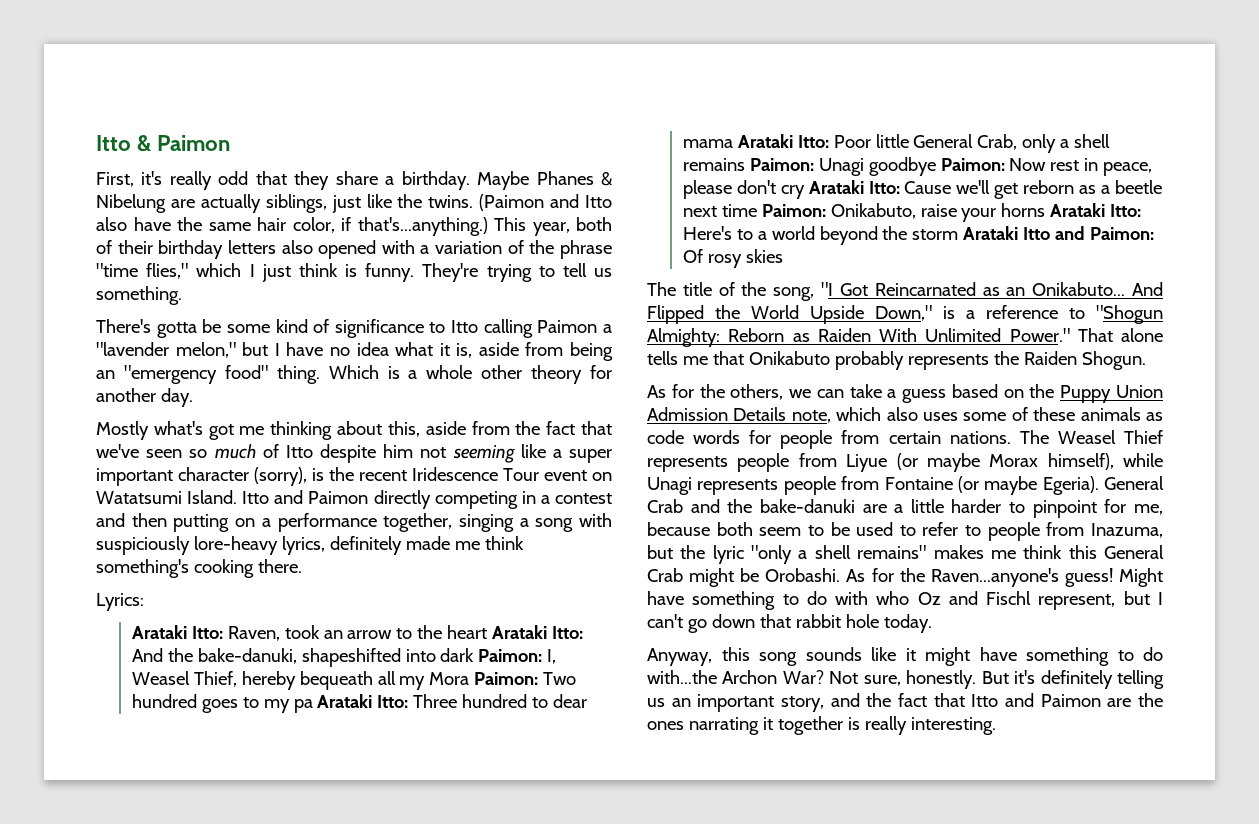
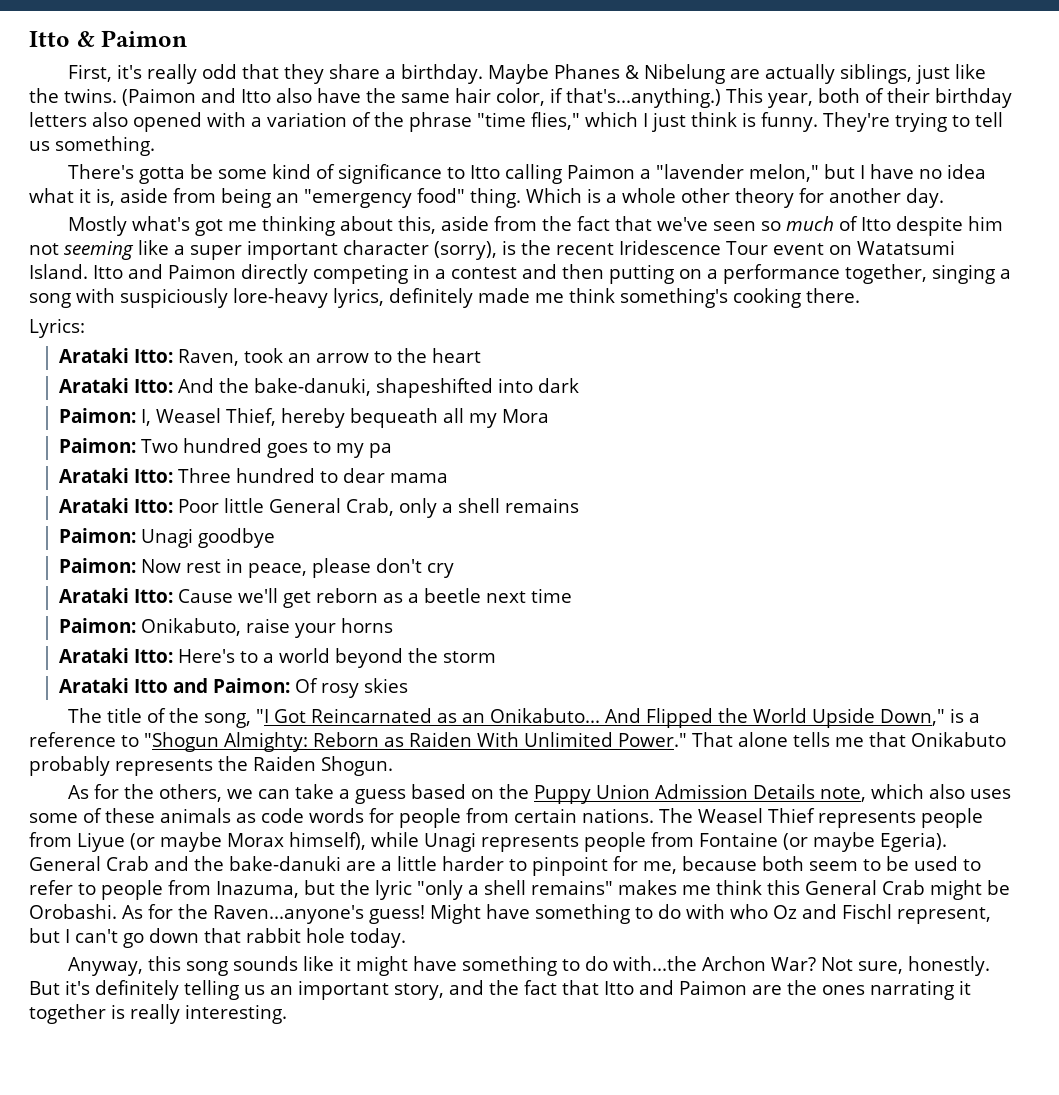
(488, 632) none -> (481, 355) //
(475, 655) none -> (579, 385) //
(470, 678) none -> (549, 416) //
(313, 706) none -> (392, 450) //
(733, 143) none -> (448, 478) //
(745, 164) none -> (579, 505) //
(936, 166) none -> (275, 538) //
(805, 192) none -> (454, 570) //
(757, 210) none -> (572, 595) //
(1046, 210) none -> (393, 625) //
(959, 234) none -> (496, 657) //

